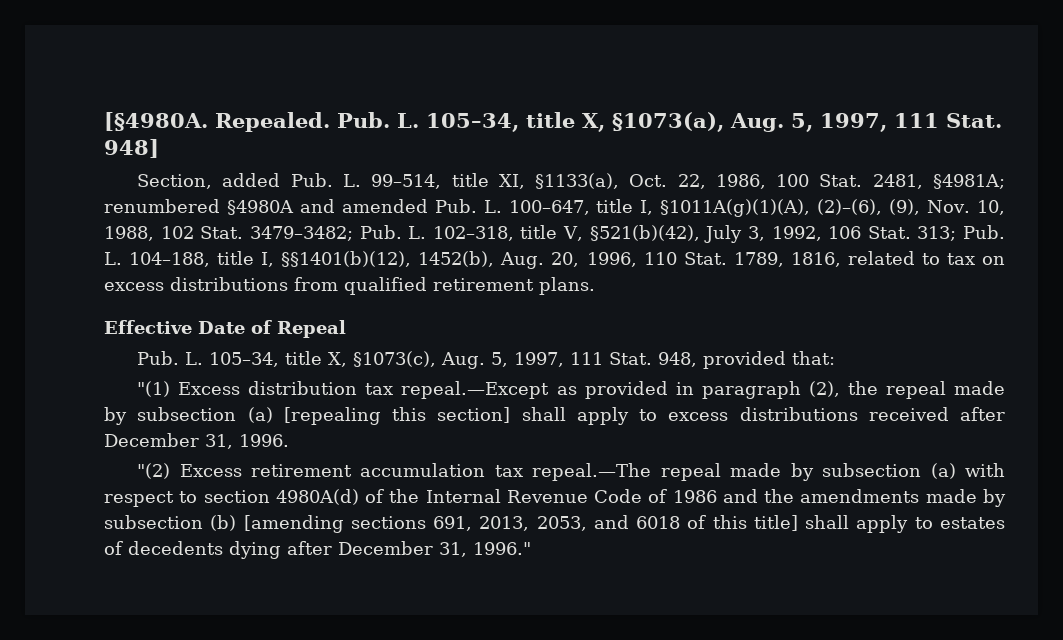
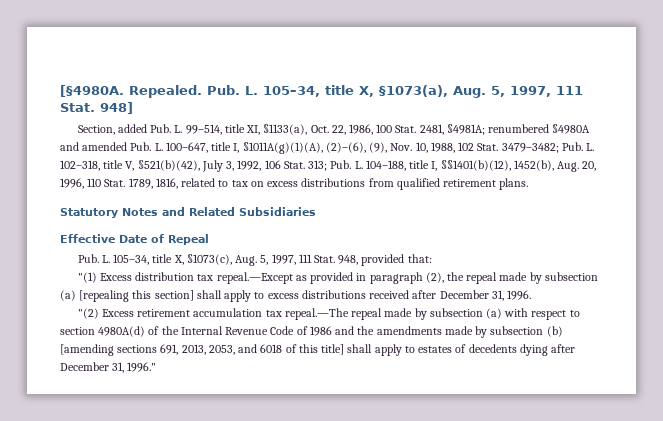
(595, 286) none -> [60,207,316,218] // Statutory Notes and Related Subsidiaries

